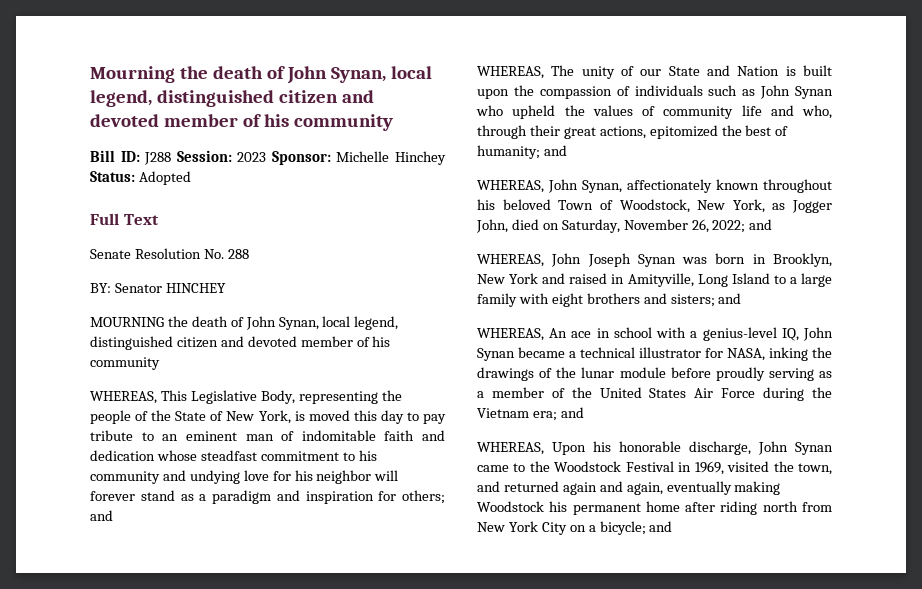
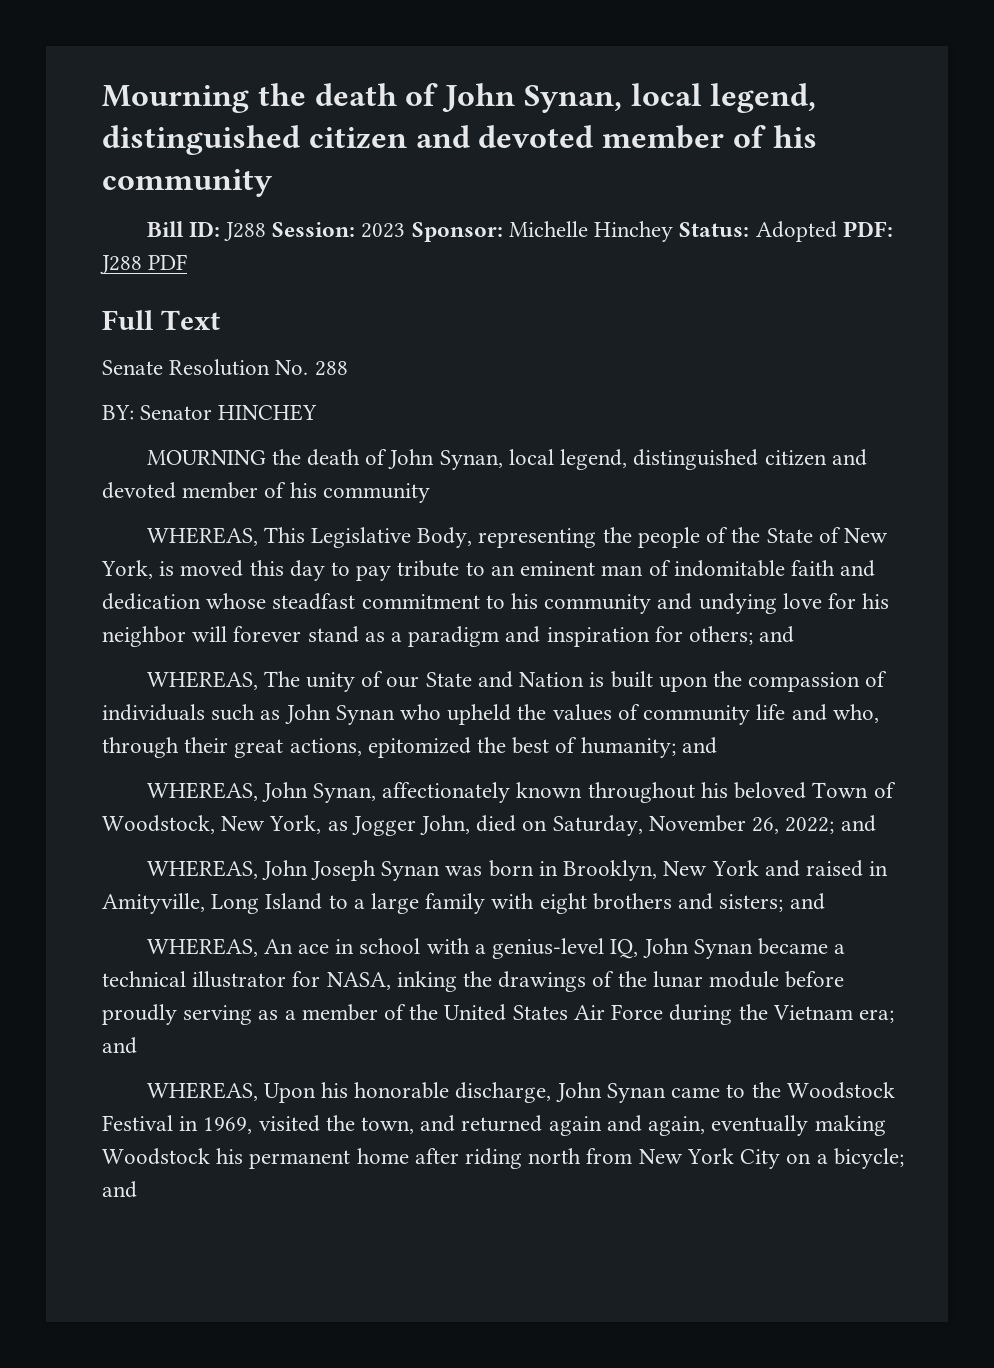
(191, 178) none -> [842,221,893,237] [100,254,188,274] PDF: J288 PDF

